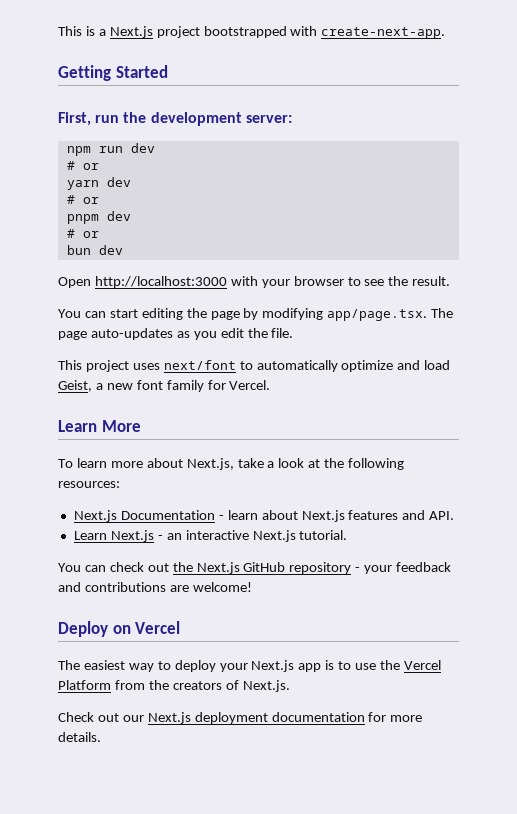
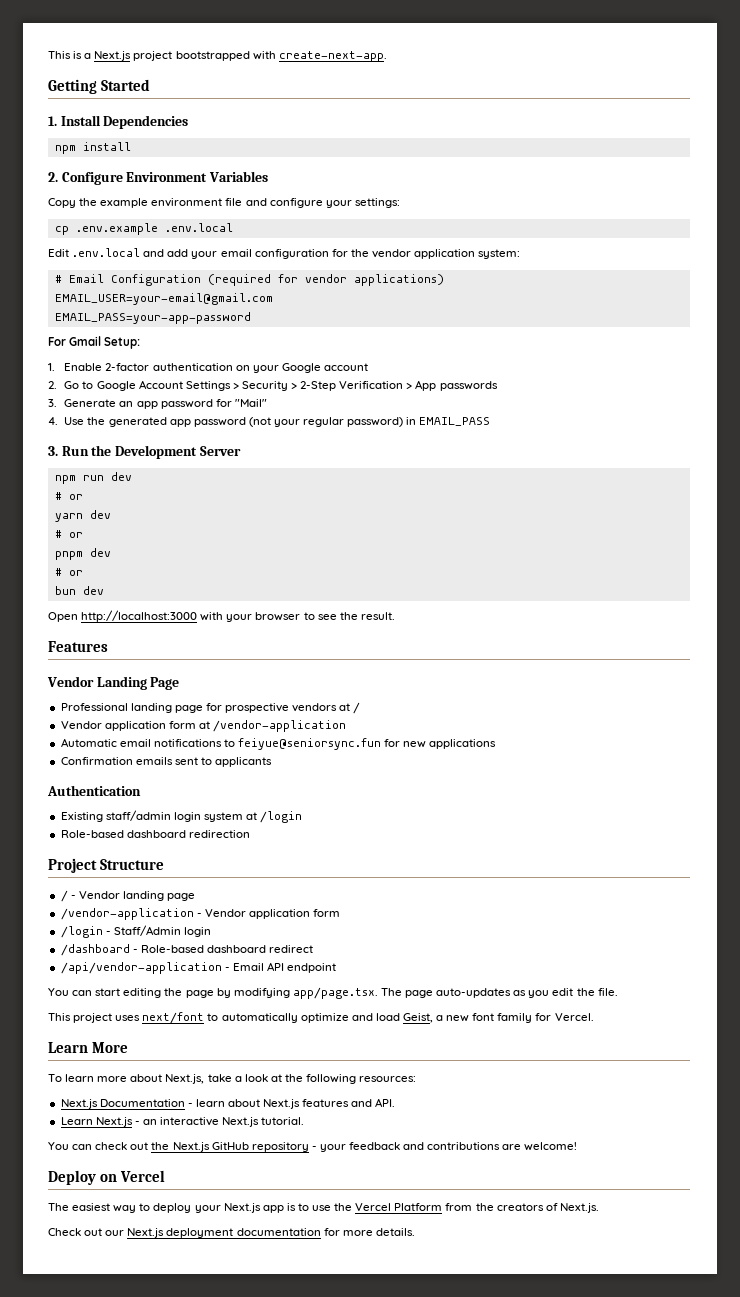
[58,112,292,126] First, run the development server: -> [48,115,189,129] [54,142,131,154] [48,171,268,185] [48,198,400,208] [54,223,233,235] [48,248,521,259] [54,274,444,286] [54,293,273,305] [54,312,251,324] [48,336,141,349] [48,363,368,373] [48,380,498,391] [48,399,267,409] [48,417,491,427] [48,445,241,459] 1. Install Dependencies // npm install // 2. Configure Environment Variables // Copy the example environment file and configure your settings: // cp .env.example .env.local // Edit .env.local and add your email configuration for the vendor application system: // # Email Configuration (required for vendor applications) // EMAIL_USER=your-email@gmail.com // EMAIL_PASS=your-app-password // For Gmail Setup: // 1. Enable 2-factor authentication on your Google account // 2. Go to Google Account Settings > Security > 2-Step Verification > App passwords // 3. Generate an app password for "Mail" // 4. Use the generated app password (not your regular password) in EMAIL_PASS // 3. Run the Development Server
(451, 281) none -> [48,641,108,652] [47,676,180,690] [60,702,361,714] [60,720,347,732] [60,738,497,750] [60,757,273,767] [47,785,141,796] [60,810,303,823] [60,830,250,838] [48,858,165,873] [60,890,196,902] [60,908,341,920] [60,925,211,938] [60,944,314,956] [60,962,337,974] // Features // Vendor Landing Page // Professional landing page for prospective vendors at / // Vendor application form at /vendor-application // Automatic email notifications to feiyue@seniorsync.fun for new applications // Confirmation emails sent to applicants // Authentication // Existing staff/admin login system at /login // Role-based dashboard redirection // Project Structure // / - Vendor landing page // /vendor-application - Vendor application form // /login - Staff/Admin login // /dashboard - Role-based dashboard redirect // /api/vendor-application - Email API endpoint

